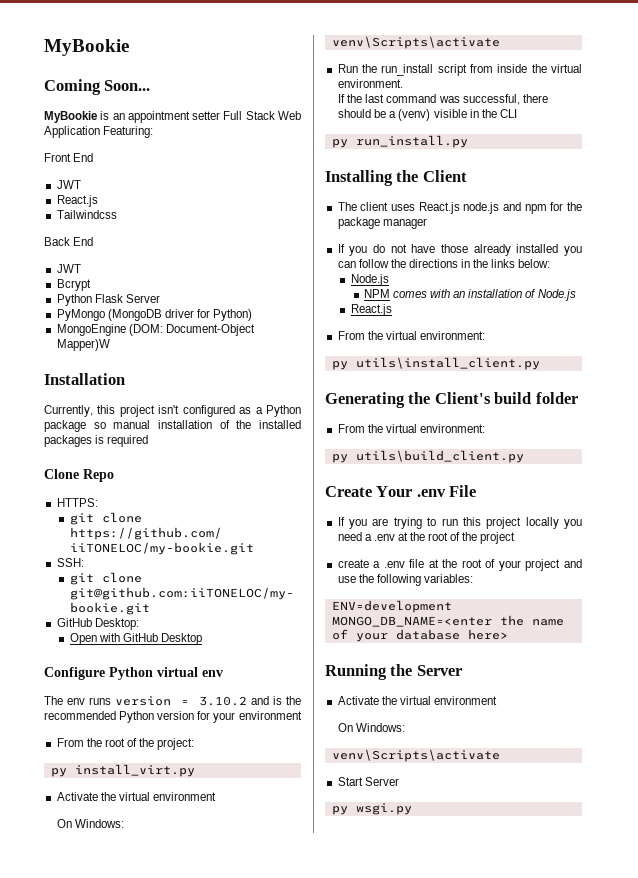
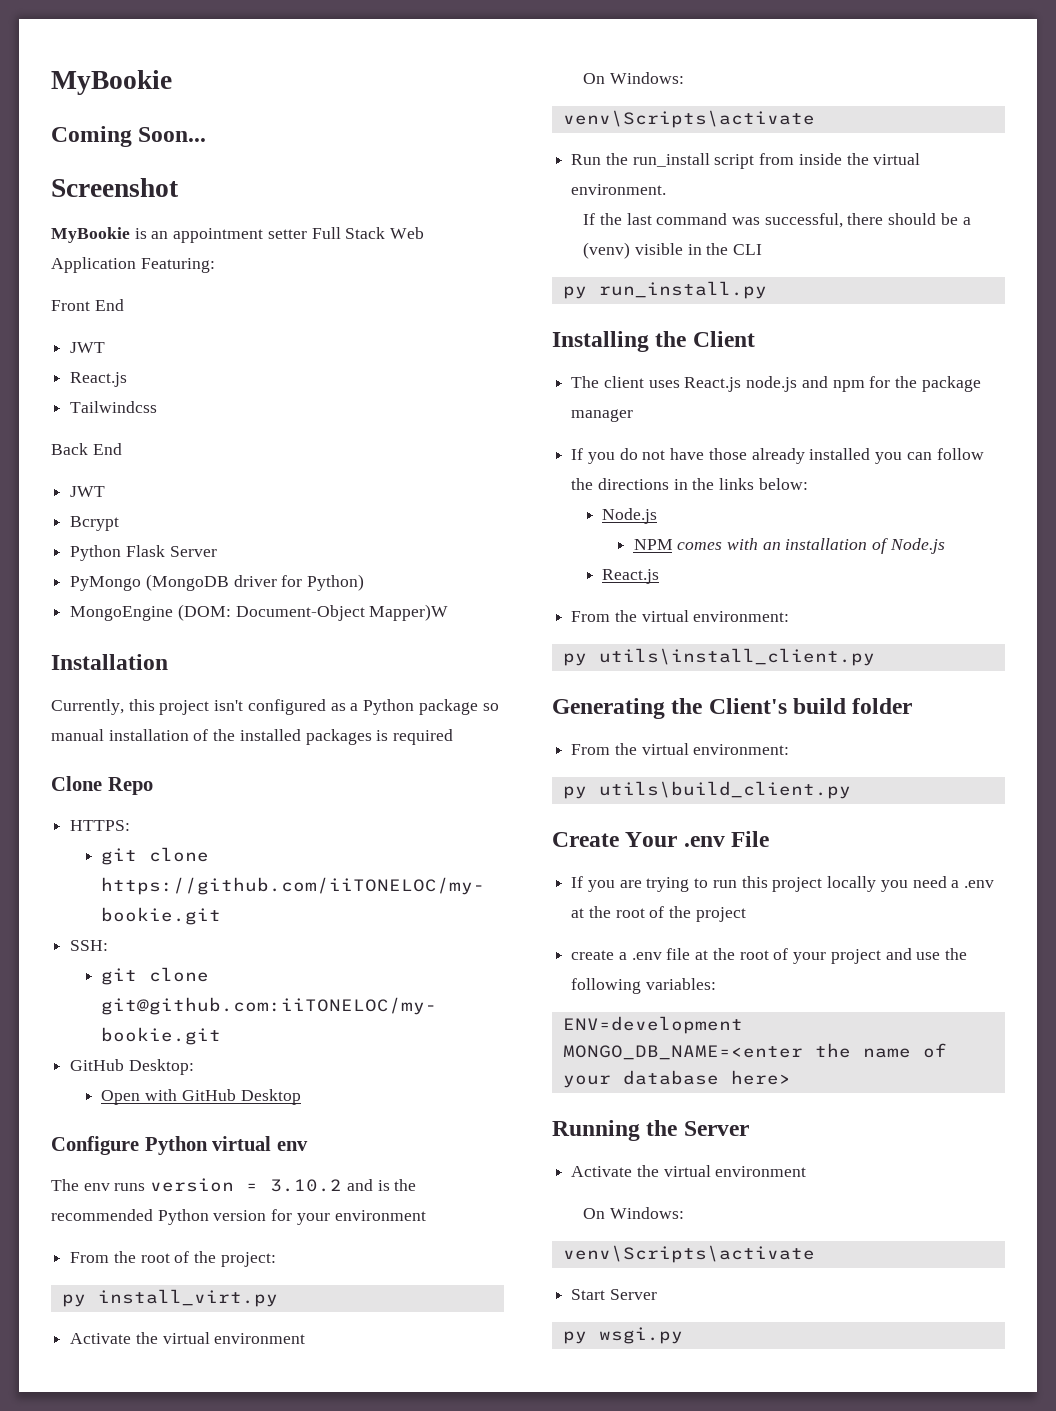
(151, 85) none -> [51,178,179,197] // Screenshot

